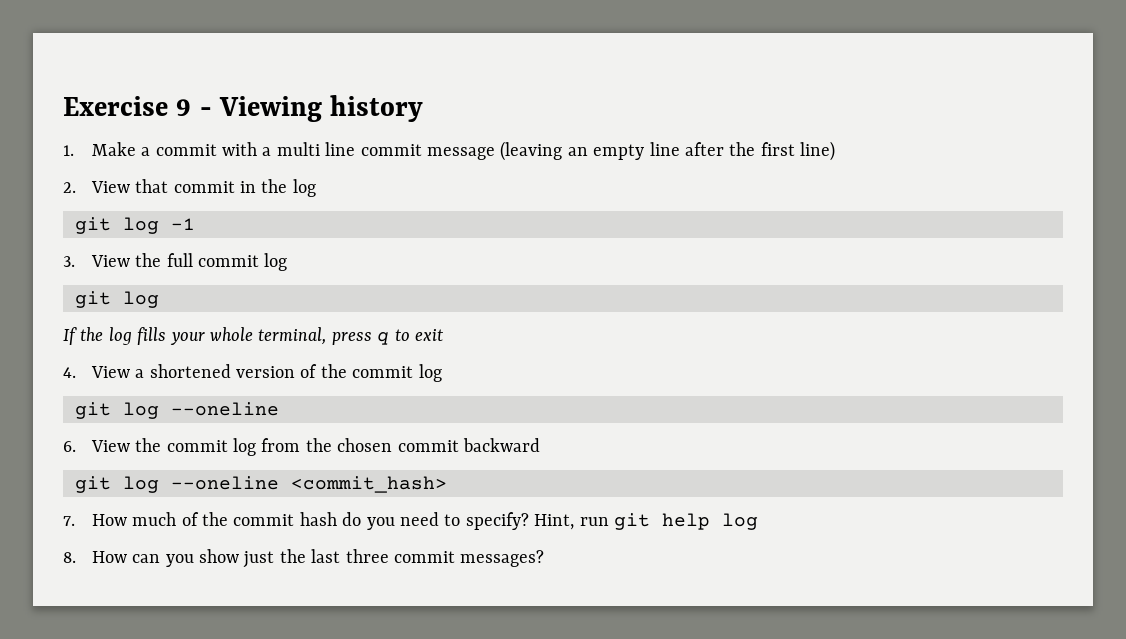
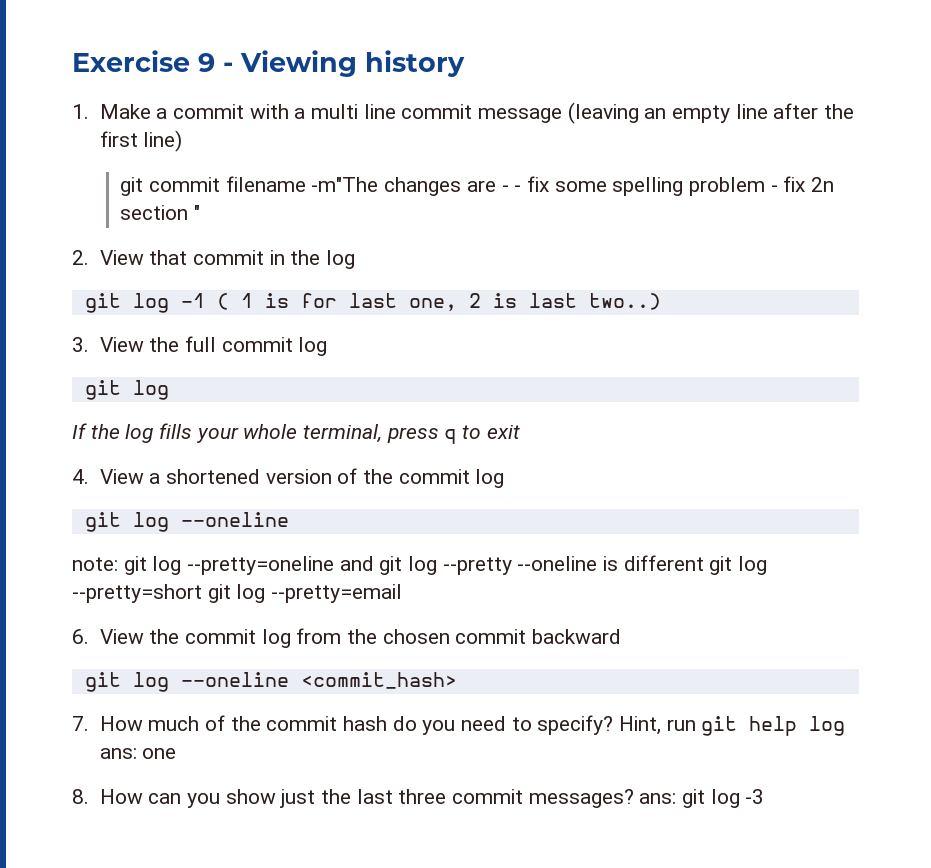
(836, 151) none -> [120,176,834,196] [120,205,201,220] // git commit filename -m"The changes are - - fix some spelling problem - fix 2n section "
(195, 224) none -> [216,293,661,311] ( 1 is for last one, 2 is last two..)
(279, 409) none -> [72,555,768,575] [72,584,403,603] // note: git log --pretty=oneline and git log --pretty --oneline is different git log --pretty=short git log --pretty=email
(759, 521) none -> [99,748,177,759] ans: one
(545, 558) none -> [639,789,765,808] ans: git log -3

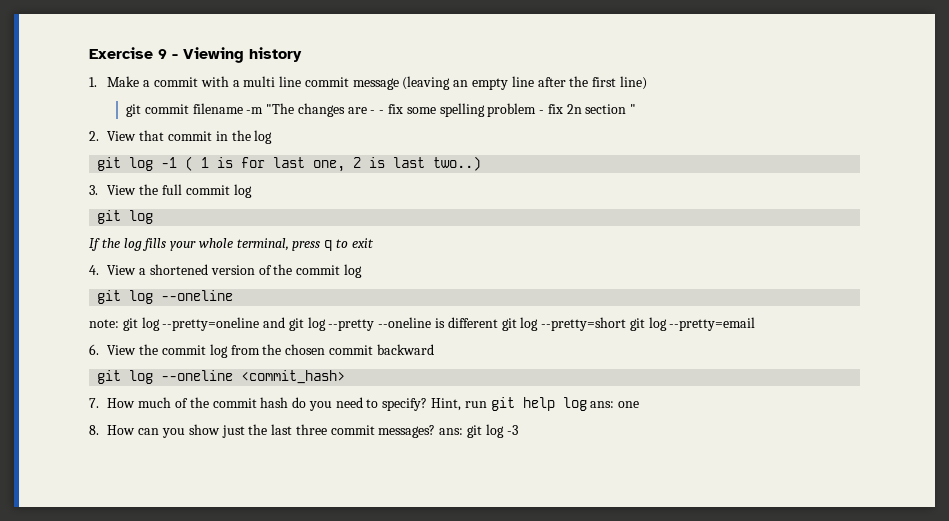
[311,177,379,192] -m"The -> [246,103,295,114] -m "The

